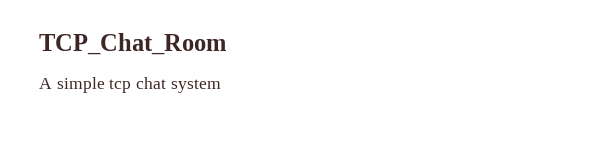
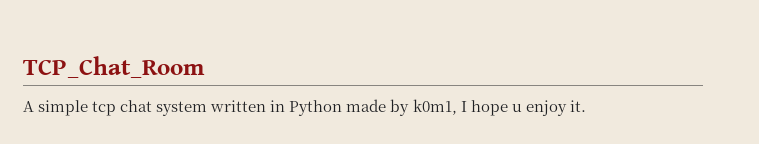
(221, 86) none -> [210,99,586,116] written in Python made by k0m1, I hope u enjoy it.

